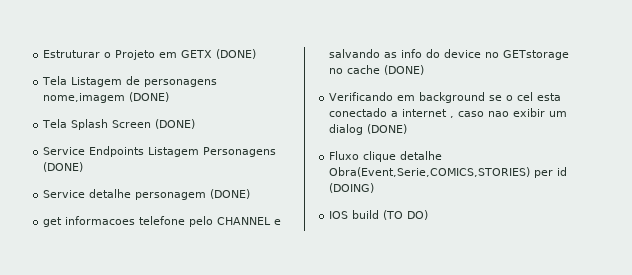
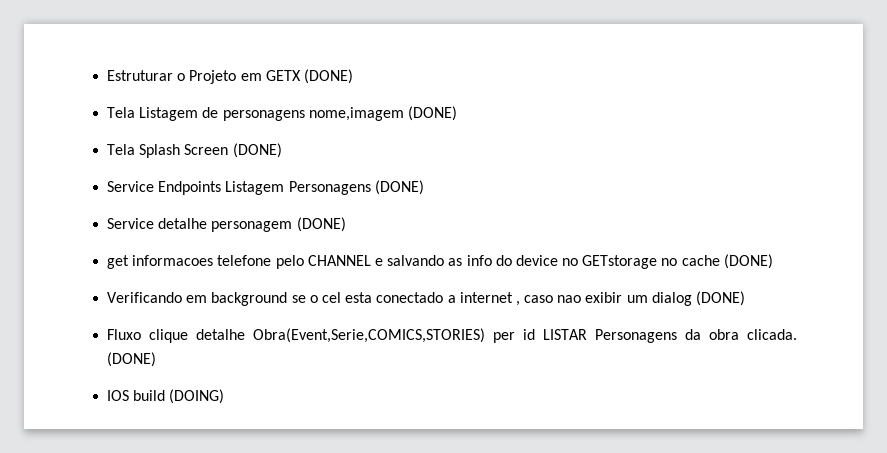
[329,183,375,193] (DOING) -> [543,329,798,343] [107,352,157,367] LISTAR Personagens da obra clicada. (DONE)
[383,210,429,220] (TO DO) -> [169,389,225,404] (DOING)

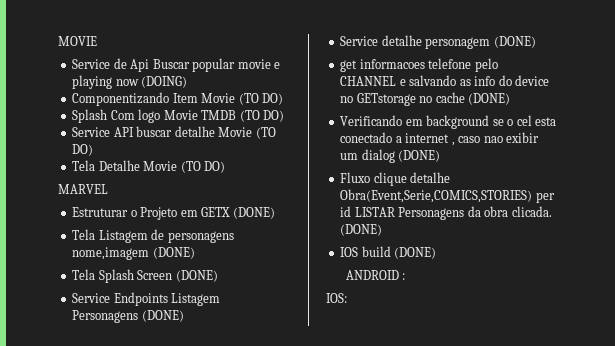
(107, 75) none -> [58,36,97,46] [72,58,281,72] [72,75,188,89] [72,92,284,106] [72,109,285,123] [72,126,276,139] [72,144,94,156] [72,160,226,173] [58,184,108,194] MOVIE // Service de Api Buscar popular movie e playing now (DOING) // Componentizando Item Movie (TO DO) // Splash Com logo Movie TMDB (TO DO) // Service API buscar detalhe Movie (TO DO) // Tela Detalhe Movie (TO DO) // MARVEL //
[169,389,225,404] (DOING) -> [394,247,437,259] [345,270,406,280] [326,293,347,303] (DONE) // ANDROID : // IOS:

